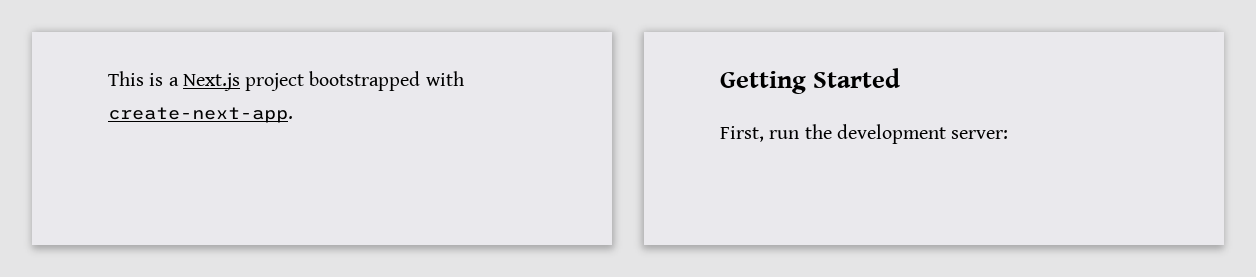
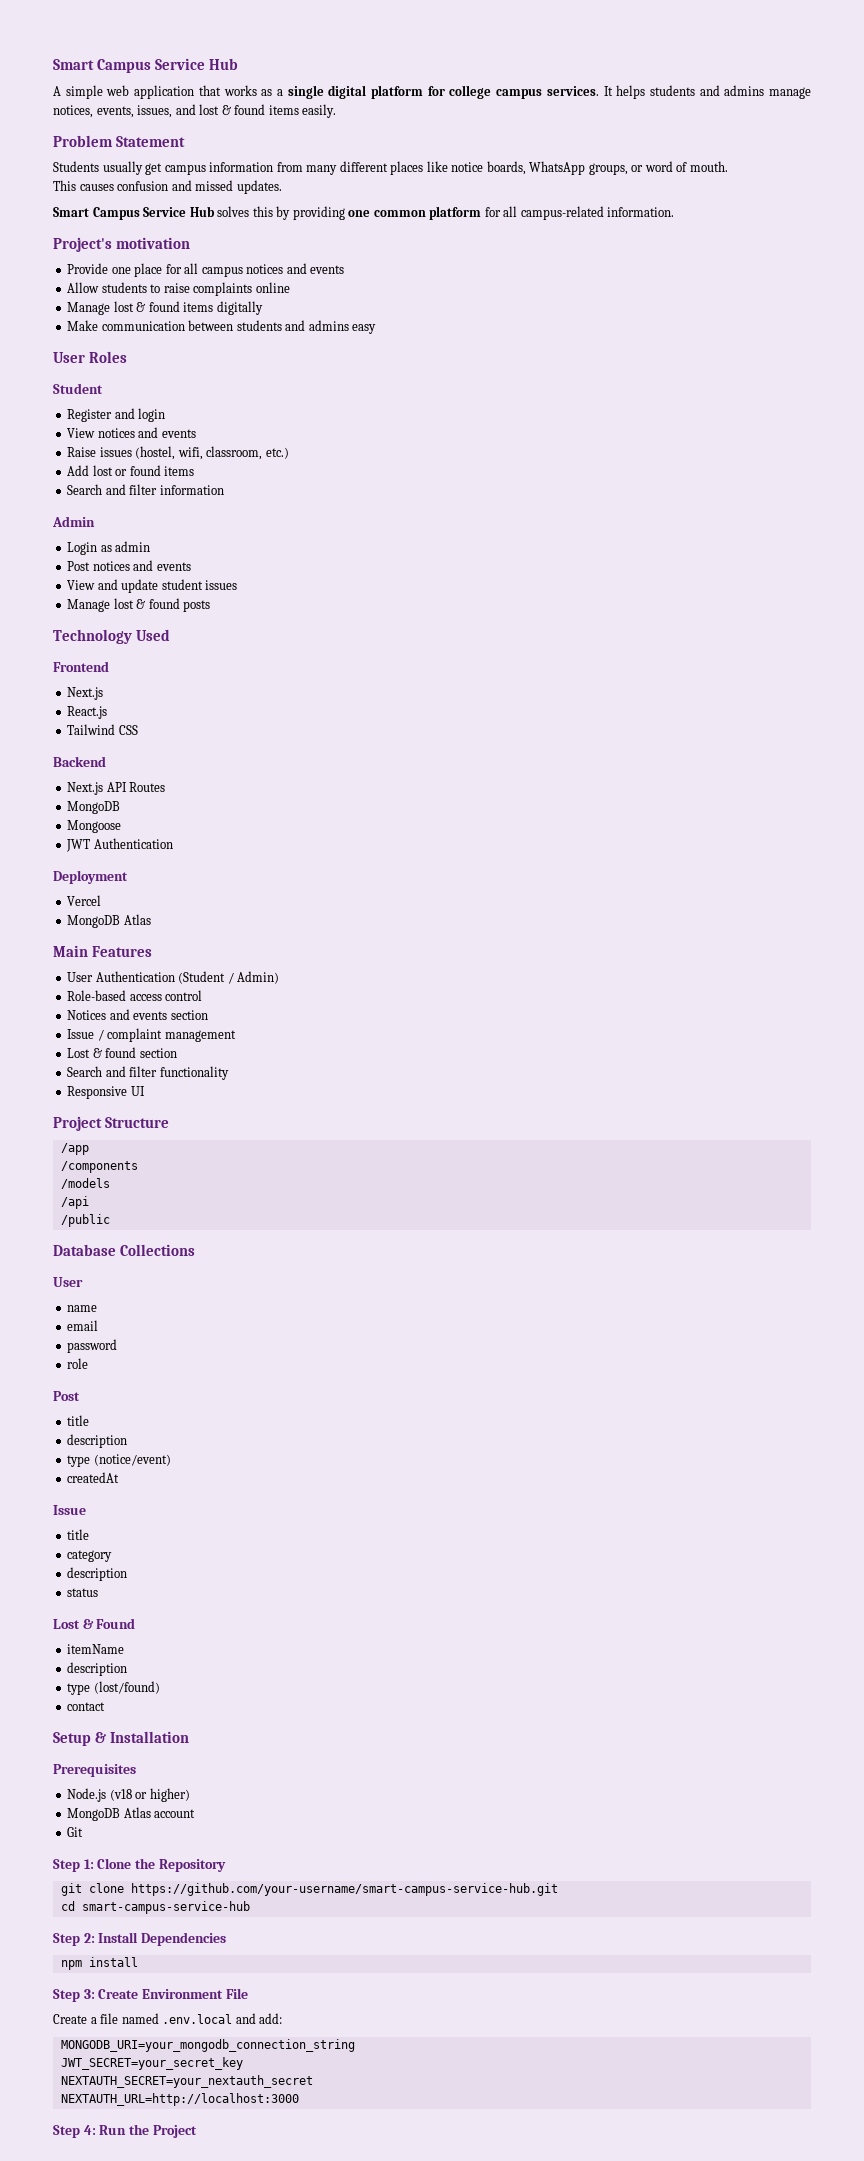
[108,71,464,91] [108,107,293,123] [720,68,901,94] [720,124,1009,144] This is a Next.js project bootstrapped with create-next-app. // Getting Started // First, run the development server: -> [53,58,239,73] [53,85,812,99] [53,104,337,118] [53,135,185,147] [53,161,728,175] [53,180,282,194] [53,206,675,220] [53,237,190,252] [67,263,345,277] [67,282,290,296] [67,301,263,315] [67,320,377,334] [53,351,127,363] [53,383,103,394] [67,408,166,422] [67,427,196,438] [67,446,289,460] [67,465,195,476] [67,484,224,495] [52,516,95,527] [67,541,151,555] [67,560,191,571] [67,579,238,593] [67,598,211,612] [53,629,170,644] [53,661,109,672] [67,687,104,700] [67,706,108,719] [67,724,138,735] [53,756,106,767] [67,782,166,795] [67,801,121,814] [67,820,122,833] [66,838,173,852] [53,870,128,884] [67,895,102,906] [67,914,151,928] [53,945,152,957] [67,971,280,984] [67,990,203,1001] [67,1009,208,1020] [67,1028,236,1042] [67,1047,177,1058] [67,1066,229,1080] [67,1086,145,1099] [53,1116,169,1131] [60,1143,89,1155] [60,1161,138,1173] [60,1178,110,1189] [60,1196,89,1209] [60,1214,110,1227] [53,1244,195,1256] [53,1277,83,1287] [67,1305,98,1312] [67,1320,99,1331] [67,1339,118,1353] [67,1358,89,1369] [53,1391,80,1401] [67,1415,90,1426] [67,1434,128,1448] [67,1454,171,1467] [67,1472,120,1483] [53,1505,86,1515] [67,1529,90,1540] [67,1550,113,1562] [67,1567,128,1581] [67,1588,99,1597] [53,1618,136,1629] [67,1644,125,1654] [67,1662,128,1676] [67,1681,160,1695] [67,1702,106,1711] [53,1731,189,1746] [53,1764,136,1777] [67,1788,190,1802] [67,1807,196,1821] [67,1827,84,1837] [53,1858,226,1872] [60,1883,558,1896] [60,1901,250,1914] [53,1932,226,1946] [60,1957,138,1970] [53,1988,248,2002] [53,2013,283,2024] [60,2039,355,2052] [60,2057,243,2070] [60,2075,313,2088] [60,2093,299,2106] [53,2124,197,2138] Smart Campus Service Hub // A simple web application that works as a single digital platform for college campus services. It helps students and admins manage notices, events, issues, and lost & found items easily. // Problem Statement // Students usually get campus information from many different places like notice boards, WhatsApp groups, or word of mouth. // This causes confusion and missed updates. // Smart Campus Service Hub solves this by providing one common platform for all campus-related information. // Project's motivation // Provide one place for all campus notices and events // Allow students to raise complaints online // Manage lost & found items digitally // Make communication between students and admins easy // User Roles // Student // Register and login // View notices and events // Raise issues (hostel, wifi, classroom, etc.) // Add lost or found items // Search and filter information // Admin // Login as admin // Post notices and events // View and update student issues // Manage lost & found posts // Technology Used // Frontend // Next.js // React.js // Tailwind CSS // Backend // Next.js API Routes // MongoDB // Mongoose // JWT Authentication // Deployment // Vercel // MongoDB Atlas // Main Features // User Authentication (Student / Admin) // Role-based access control // Notices and events section // Issue / complaint management // Lost & found section // Search and filter functionality // Responsive UI // Project Structure // /app // /components // /models // /api // /public // Database Collections // User // name // email // password // role // Post // title // description // type (notice/event) // createdAt // Issue // title // category // description // status // Lost & Found // itemName // description // type (lost/found) // contact // Setup & Installation // Prerequisites // Node.js (v18 or higher) // MongoDB Atlas account // Git // Step 1: Clone the Repository // git clone https://github.com/your-username/smart-campus-service-hub.git // cd smart-campus-service-hub // Step 2: Install Dependencies // npm install // Step 3: Create Environment File // Create a file named .env.local and add: // MONGODB_URI=your_mongodb_connection_string // JWT_SECRET=your_secret_key // NEXTAUTH_SECRET=your_nextauth_secret // NEXTAUTH_URL=http://localhost:3000 // Step 4: Run the Project

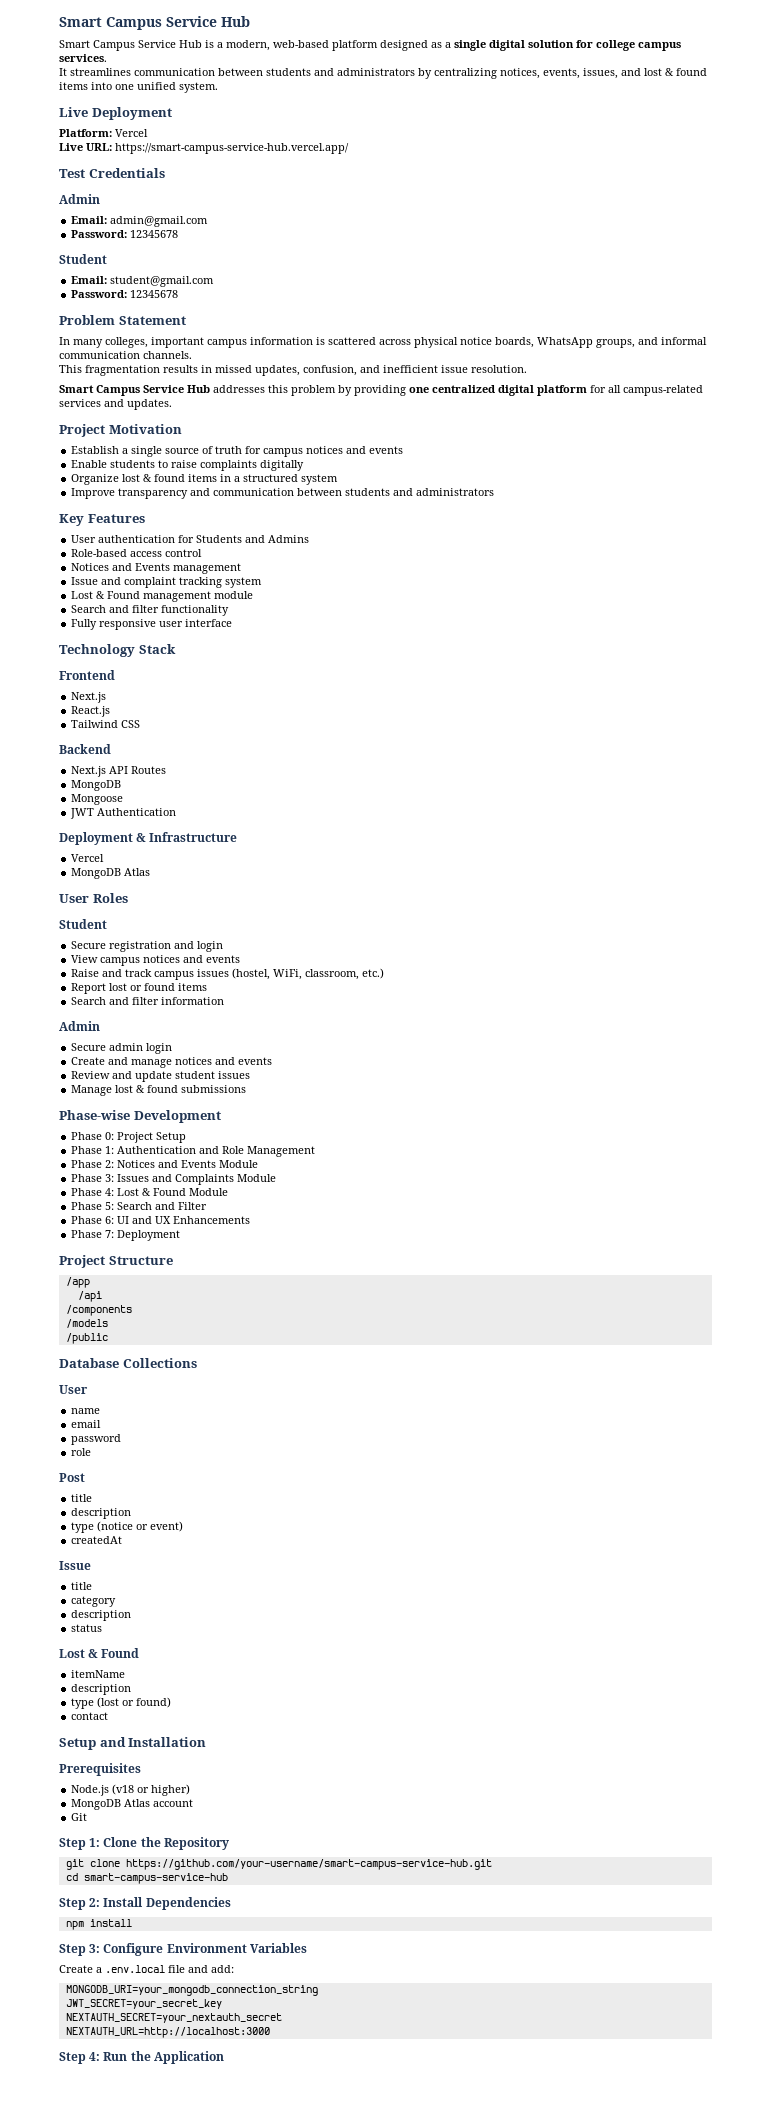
[53,85,257,99] A simple web application that works -> [59,40,428,51] Smart Campus Service Hub is a modern, web-based platform designed
[371,85,424,99] platform -> [528,40,574,48] solution
[603,85,812,99] It helps students and admins manage -> [59,68,497,79] // It streamlines communication between students and administrators by centralizing
[302,104,337,118] [53,135,185,147] [53,161,728,175] [53,180,282,194] [53,206,273,220] easily. // Problem Statement // Students usually get campus information from many different places like notice boards, WhatsApp groups, or word of mouth. // This causes confusion and missed updates. // Smart Campus Service Hub solves this -> [91,82,218,93] [59,107,172,120] [59,129,148,137] [59,143,349,154] [59,168,165,178] [59,194,100,204] [71,216,209,227] [71,230,179,238] [59,254,107,264] [71,276,215,287] [71,290,179,298] [59,315,186,325] [59,337,707,348] [59,351,192,359] [59,365,527,376] [59,385,336,396] into one unified system. // Live Deployment // Platform: Vercel // Live URL: https://smart-campus-service-hub.vercel.app/ // Test Credentials // Admin // Email: admin@gmail.com // Password: 12345678 // Student // Email: student@gmail.com // Password: 12345678 // Problem Statement // In many colleges, important campus information is scattered across physical notice boards, WhatsApp groups, and informal communication channels. // This fragmentation results in missed updates, confusion, and inefficient issue resolution. // Smart Campus Service Hub addresses this problem
[373,210,426,217] common -> [432,385,534,396] centralized digital
[607,207,675,217] [53,237,190,252] [67,263,345,277] [67,282,100,293] information. // Project's motivation // Provide one place for all campus notices and events // Allow -> [59,399,172,410] [59,424,182,437] [71,446,404,457] [71,460,108,468] services and updates. // Project Motivation // Establish a single source of truth for campus notices and events // Enable
[255,282,290,293] [67,301,263,315] [67,320,377,334] [53,351,127,363] [53,383,103,394] [67,408,166,422] [67,427,196,438] [67,446,289,460] [67,465,195,476] [67,484,224,495] [52,516,95,527] [67,541,151,555] [67,560,191,571] [67,579,238,593] [67,598,211,612] online // Manage lost & found items digitally // Make communication between students and admins easy // User Roles // Student // Register and login // View notices and events // Raise issues (hostel, wifi, classroom, etc.) // Add lost or found items // Search and filter information // Admin // Login as admin // Post notices and events // View and update student issues // Manage lost & found posts -> [260,460,305,471] [71,474,339,485] [71,488,495,499] [59,514,145,526] [71,535,310,543] [71,549,203,557] [71,563,242,574] [71,577,263,588] [71,591,254,602] [71,605,230,616] [71,619,233,630] digitally // Organize lost & found items in a structured system // Improve transparency and communication between students and administrators // Key Features // User authentication for Students and Admins // Role-based access control // Notices and Events management // Issue and complaint tracking system // Lost & Found management module // Search and filter functionality // Fully responsive user interface
[135,629,170,641] Used -> [138,644,176,654] Stack
(128, 877) none -> [136,832,238,842] & Infrastructure
[53,945,152,957] [67,971,280,984] [67,990,203,1001] [67,1009,208,1020] [67,1028,236,1042] [67,1047,177,1058] [67,1066,229,1080] [67,1086,145,1099] Main Features // User Authentication (Student / Admin) // Role-based access control // Notices and events section // Issue / complaint management // Lost & found section // Search and filter functionality // Responsive UI -> [59,893,128,903] [59,919,107,929] [71,941,224,952] [71,955,241,966] [71,968,385,980] [71,983,208,994] [71,997,225,1005] [59,1021,100,1031] [71,1043,173,1054] [71,1057,273,1068] [71,1071,251,1082] [71,1085,247,1096] [59,1110,221,1123] [71,1132,187,1143] [71,1146,316,1157] [71,1160,259,1168] [71,1174,277,1185] [71,1188,229,1196] [71,1202,208,1210] [71,1216,251,1224] [71,1230,181,1241] User Roles // Student // Secure registration and login // View campus notices and events // Raise and track campus issues (hostel, WiFi, classroom, etc.) // Report lost or found items // Search and filter information // Admin // Secure admin login // Create and manage notices and events // Review and update student issues // Manage lost & found submissions // Phase-wise Development // Phase 0: Project Setup // Phase 1: Authentication and Role Management // Phase 2: Notices and Events Module // Phase 3: Issues and Complaints Module // Phase 4: Lost & Found Module // Phase 5: Search and Filter // Phase 6: UI and UX Enhancements // Phase 7: Deployment
(89, 1149) none -> [77,1291,102,1302] // /api
[60,1196,89,1209] // /api -> (108, 1323) none
[93,1454,171,1466] (notice/event) -> [97,1521,184,1532] (notice or event)
[93,1681,160,1694] (lost/found) -> [97,1697,172,1708] (lost or found)
[94,1732,106,1743] & -> [99,1737,126,1747] and
[98,1988,248,1999] Create Environment File -> [103,1943,307,1956] Configure Environment Variables
[100,2013,233,2024] file named .env.local -> [105,1965,185,1973] .env.local file
[152,2125,197,2138] Project -> [153,2051,224,2064] Application

